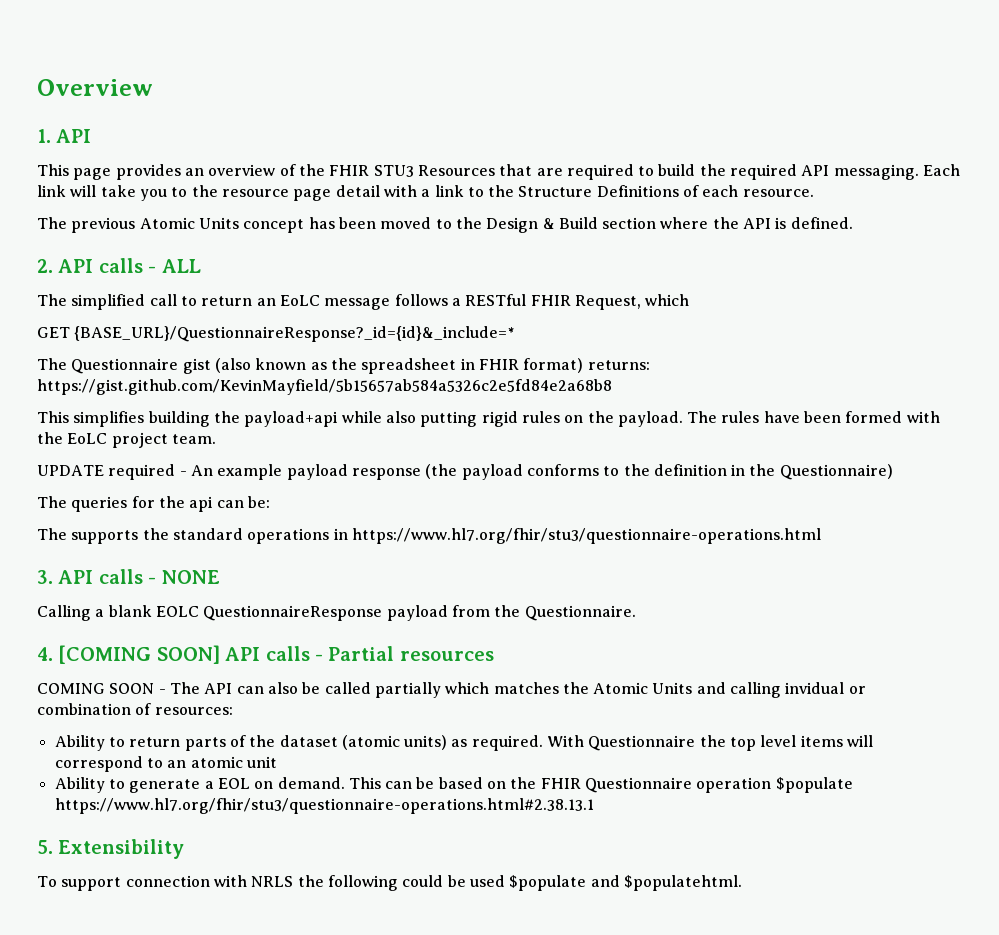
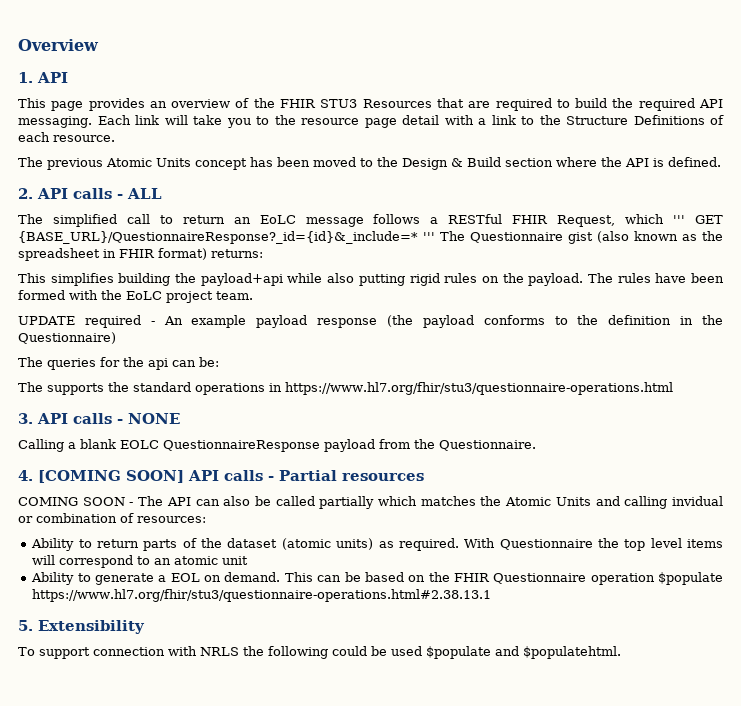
(690, 300) // -> [673,215,686,224] '''
(515, 334) // -> [423,232,435,241] '''
[37,379,612,395] https://gist.github.com/KevinMayfield/5b15657ab584a5326c2e5fd84e2a68b8 -> (263, 253) none

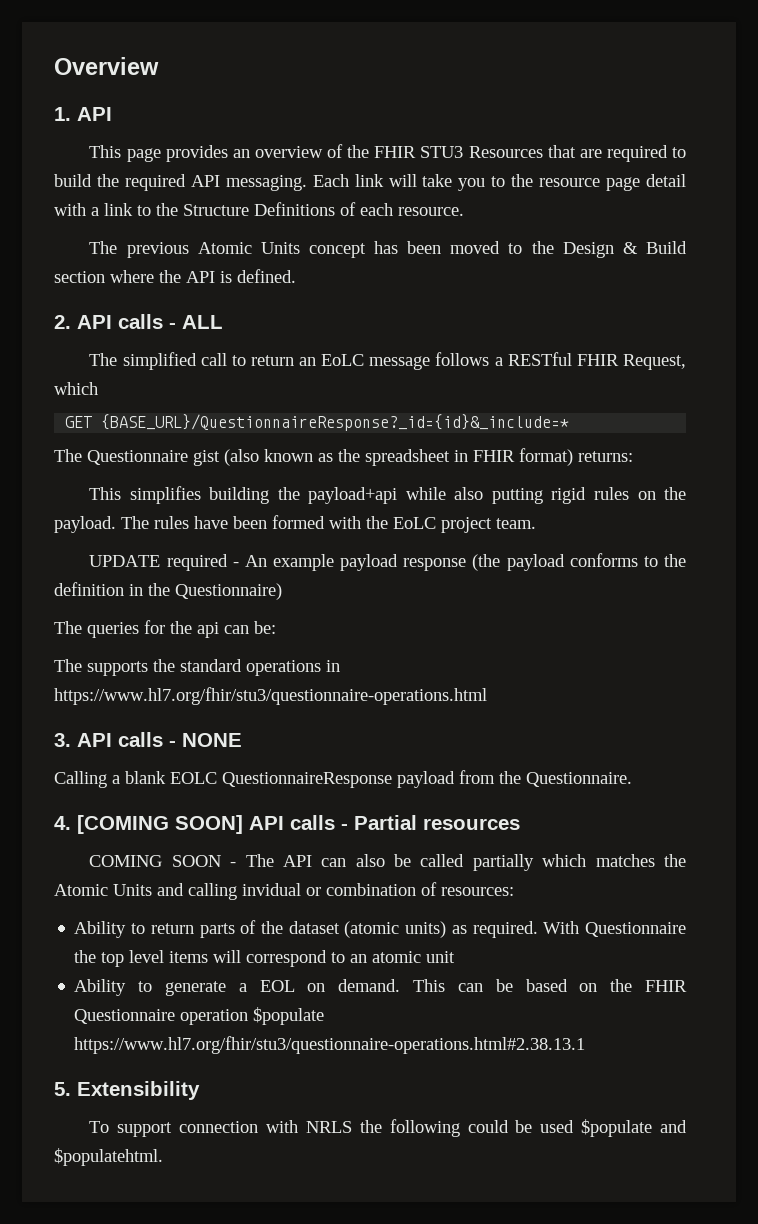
[673,215,686,224] ''' -> (98, 388) //
[423,232,435,241] ''' -> (570, 422) //

